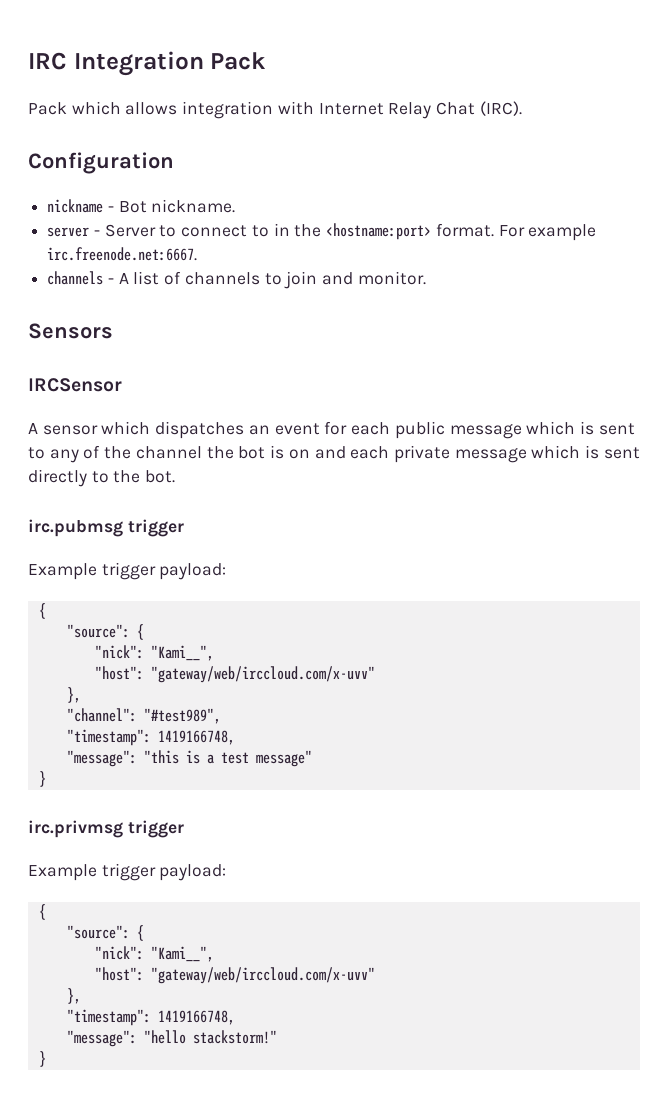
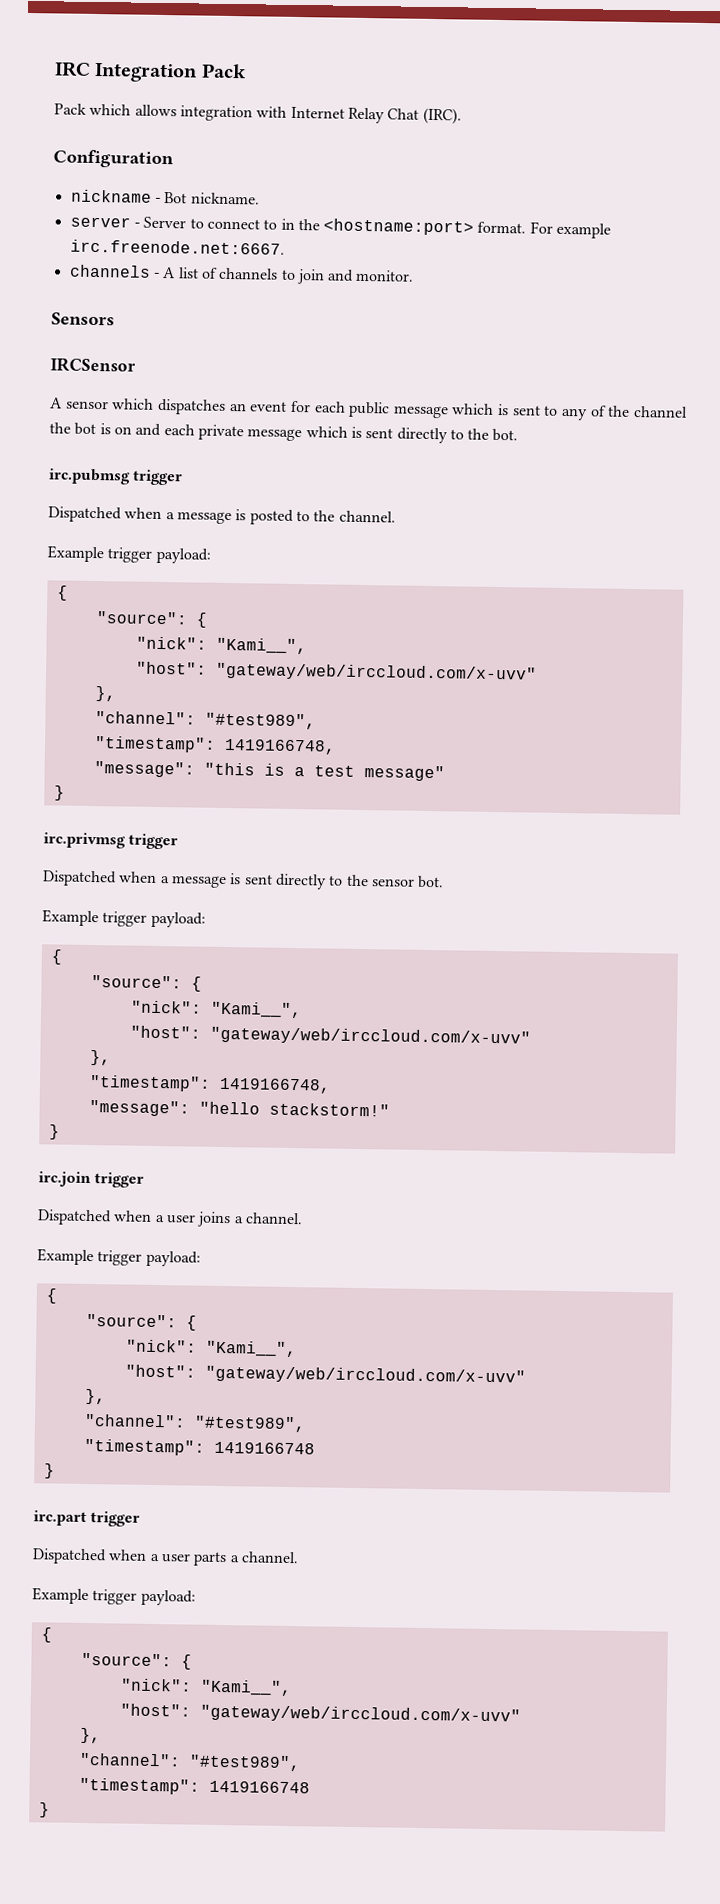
(184, 528) none -> [48,506,396,525] // Dispatched when a message is posted to the channel.
(184, 829) none -> [42,870,445,890] // Dispatched when a message is sent directly to the sensor bot.
(46, 1059) none -> [38,1171,145,1188] [37,1209,303,1228] [37,1248,201,1267] [45,1288,57,1304] [85,1313,197,1331] [125,1339,297,1358] [124,1364,526,1386] [84,1388,106,1405] [83,1413,306,1433] [83,1438,315,1456] [43,1463,55,1479] [33,1510,141,1527] [32,1548,299,1567] [32,1587,196,1606] [40,1627,52,1643] [80,1652,192,1670] [120,1678,292,1697] [119,1703,521,1725] [79,1727,101,1744] [78,1752,301,1772] [78,1777,310,1795] [38,1802,50,1818] // irc.join trigger // Dispatched when a user joins a channel. // Example trigger payload: // { // "source": { // "nick": "Kami__", // "host": "gateway/web/irccloud.com/x-uvv" // }, // "channel": "#test989", // "timestamp": 1419166748 // } // irc.part trigger // Dispatched when a user parts a channel. // Example trigger payload: // { // "source": { // "nick": "Kami__", // "host": "gateway/web/irccloud.com/x-uvv" // }, // "channel": "#test989", // "timestamp": 1419166748 // }

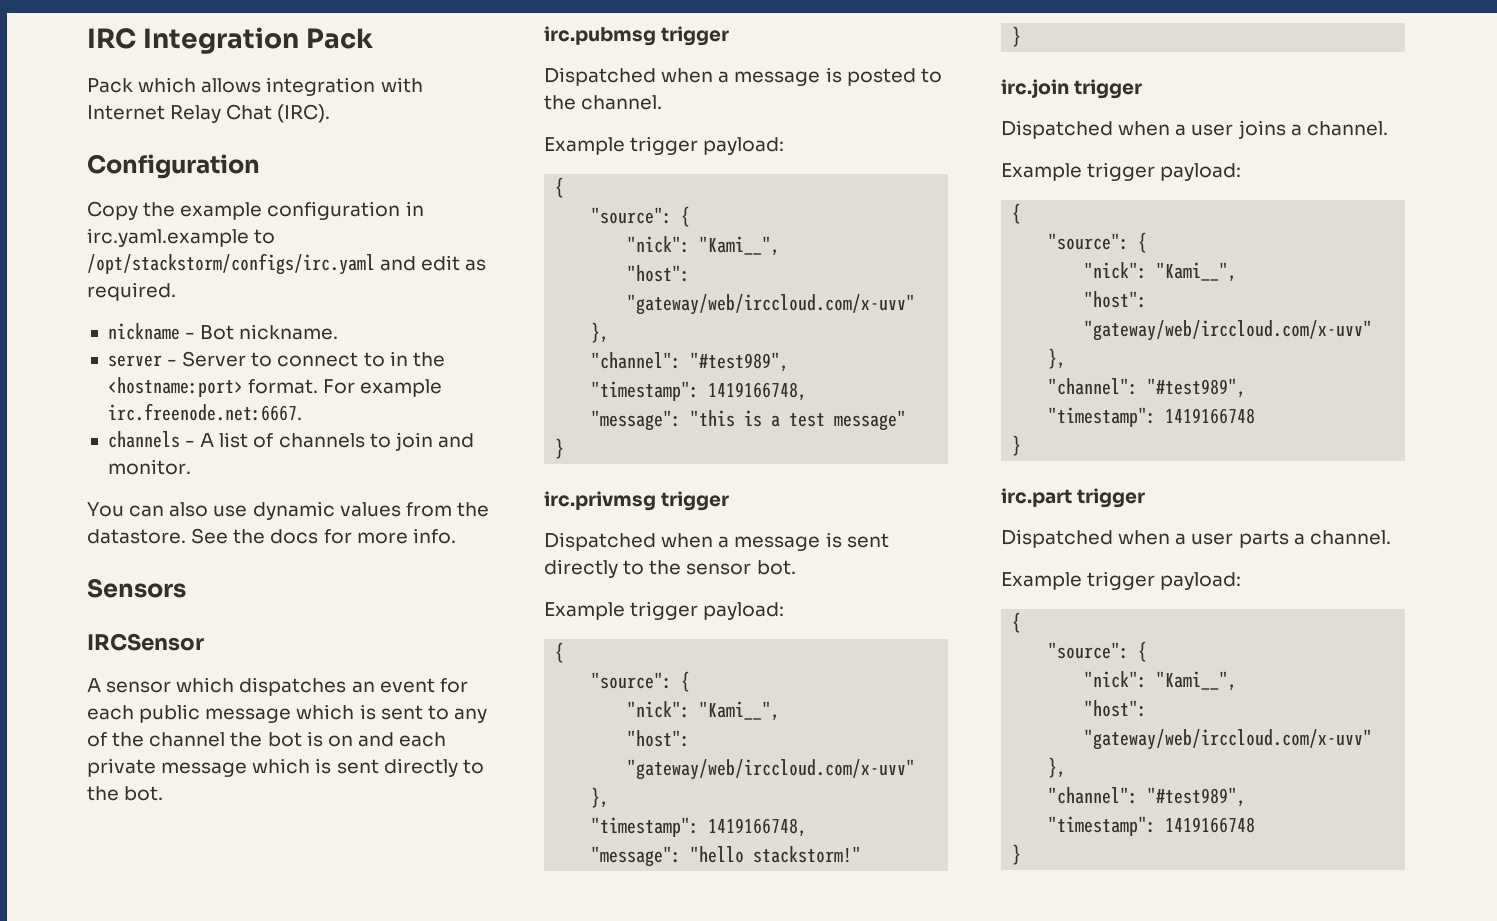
(174, 159) none -> [87,201,424,220] [87,228,276,247] [87,253,487,275] [87,282,176,301] // Copy the example configuration in irc.yaml.example to /opt/stackstorm/configs/irc.yaml and edit as required.
(415, 275) none -> [87,501,489,520] [87,528,456,544] // You can also use dynamic values from the datastore. See the docs for more info.

